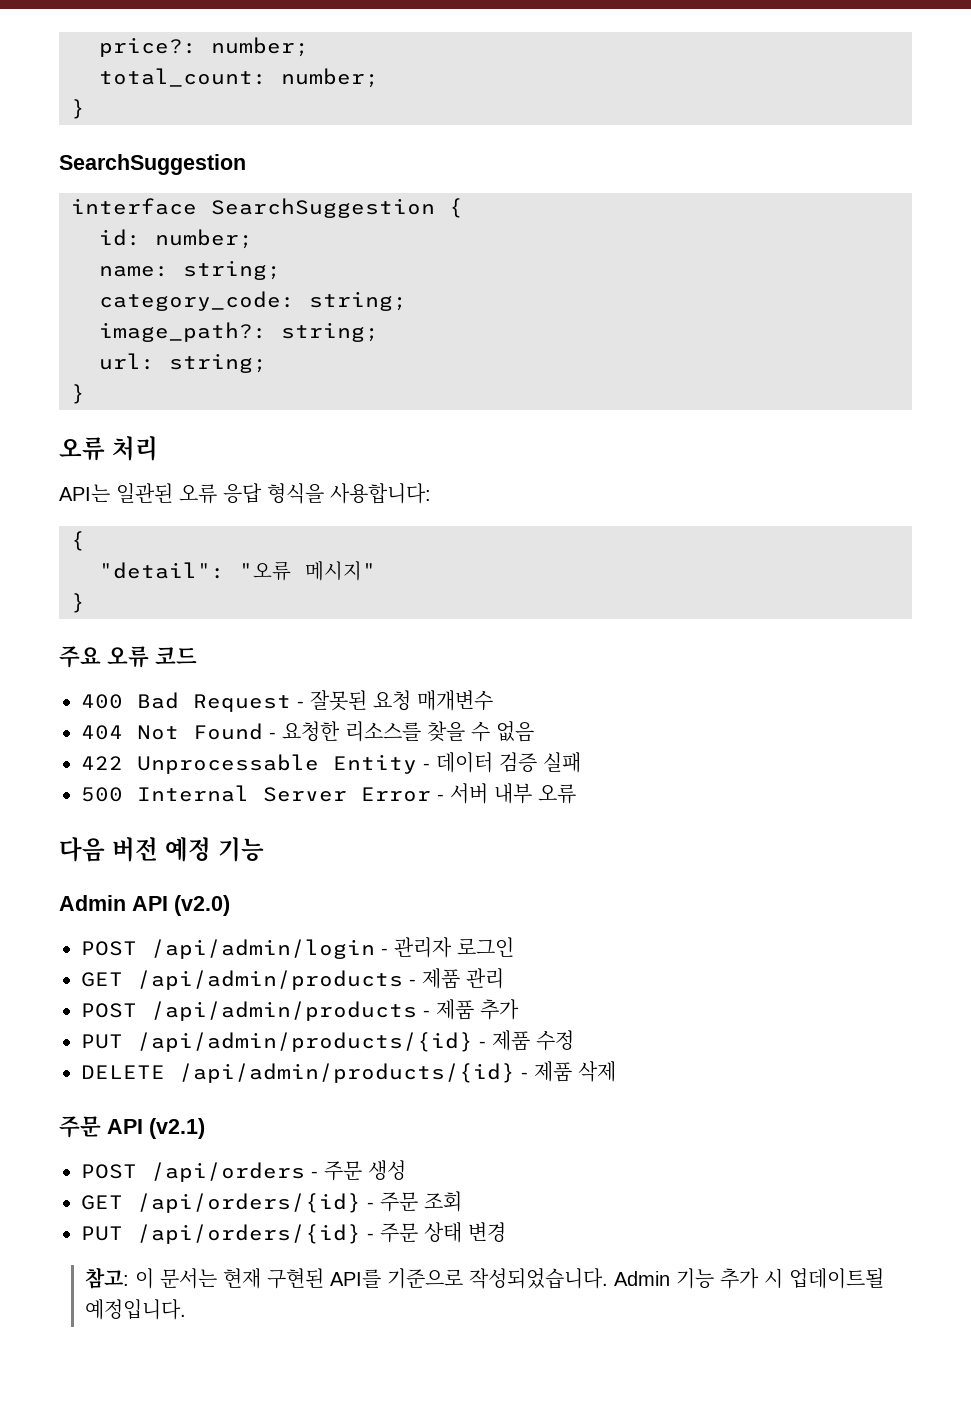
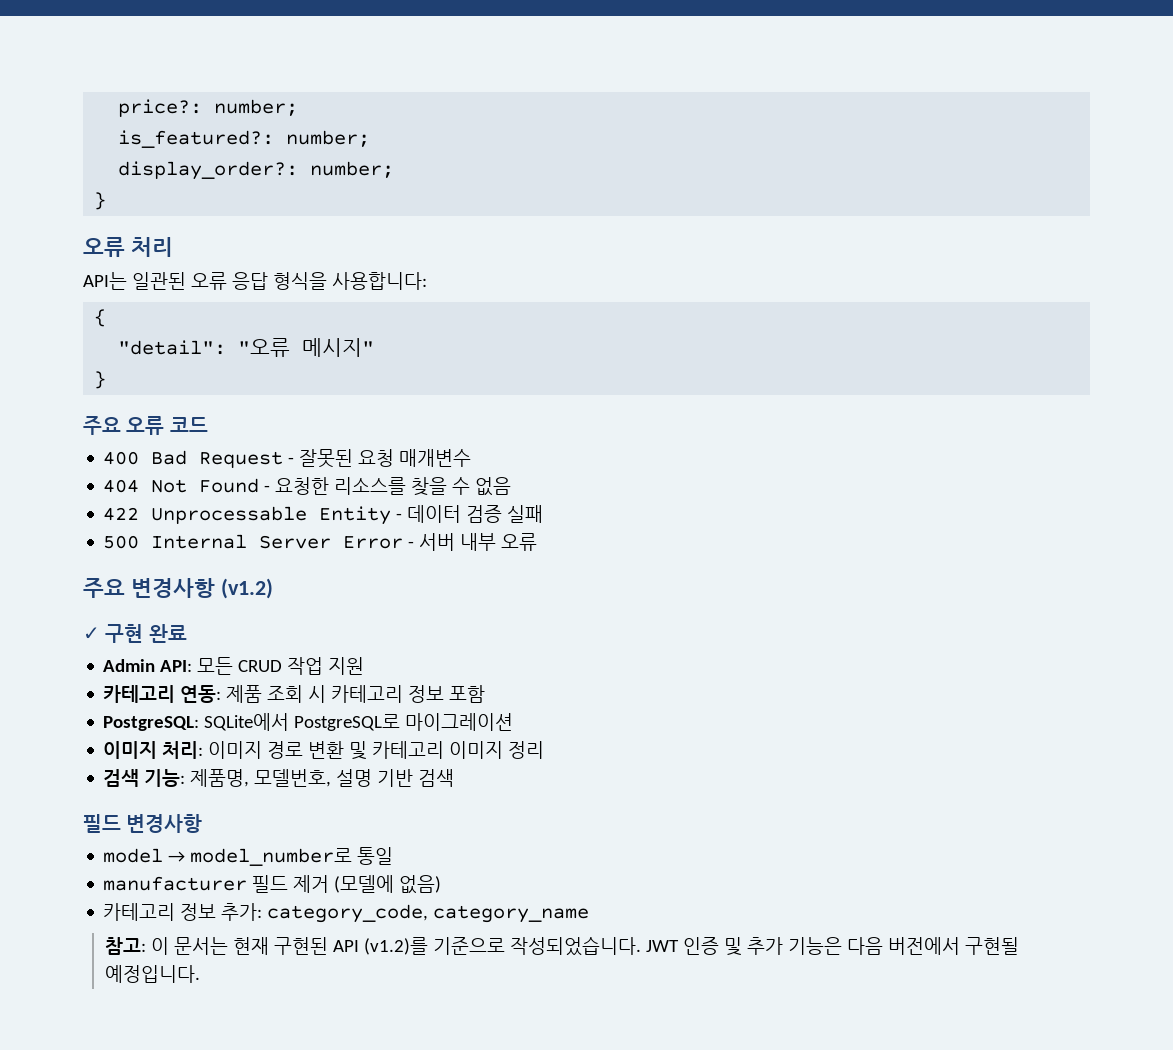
[99,68,379,88] [71,99,85,119] [59,154,246,175] [71,198,463,218] [99,229,253,249] [99,260,281,280] [99,291,407,311] [99,322,379,342] [99,353,267,373] total_count: number; // } // SearchSuggestion // interface SearchSuggestion { // id: number; // name: string; // category_code: string; // image_path?: string; // url: string; -> [118,130,371,148] [118,161,395,180] is_featured?: number; // display_order?: number;
[59,837,264,862] [59,895,230,916] [81,937,514,959] [81,968,504,990] [81,999,519,1021] [81,1030,574,1052] [81,1061,616,1083] [59,1116,205,1139] [81,1160,406,1182] [81,1191,462,1213] [81,1222,506,1244] 다음 버전 예정 기능 // Admin API (v2.0) // POST /api/admin/login - 관리자 로그인 // GET /api/admin/products - 제품 관리 // POST /api/admin/products - 제품 추가 // PUT /api/admin/products/{id} - 제품 수정 // DELETE /api/admin/products/{id} - 제품 삭제 // 주문 API (v2.1) // POST /api/orders - 주문 생성 // GET /api/orders/{id} - 주문 조회 // PUT /api/orders/{id} - 주문 상태 변경 -> [83,578,273,599] [83,624,187,643] [103,657,365,675] [103,685,486,703] [103,713,514,731] [103,741,545,760] [103,769,455,787] [83,814,203,833] [103,847,394,866] [103,875,442,894] [103,903,590,923] 주요 변경사항 (v1.2) // ✓ 구현 완료 // Admin API: 모든 CRUD 작업 지원 // 카테고리 연동: 제품 조회 시 카테고리 정보 포함 // PostgreSQL: SQLite에서 PostgreSQL로 마이그레이션 // 이미지 처리: 이미지 경로 변환 및 카테고리 이미지 정리 // 검색 기능: 제품명, 모델번호, 설명 기반 검색 // 필드 변경사항 // model → model_number로 통일 // manufacturer 필드 제거 (모델에 없음) // 카테고리 정보 추가: category_code, category_name
[330,1268,885,1289] API를 기준으로 작성되었습니다. Admin 기능 추가 시 업데이트될 -> [332,936,1019,956] API (v1.2)를 기준으로 작성되었습니다. JWT 인증 및 추가 기능은 다음 버전에서 구현될

